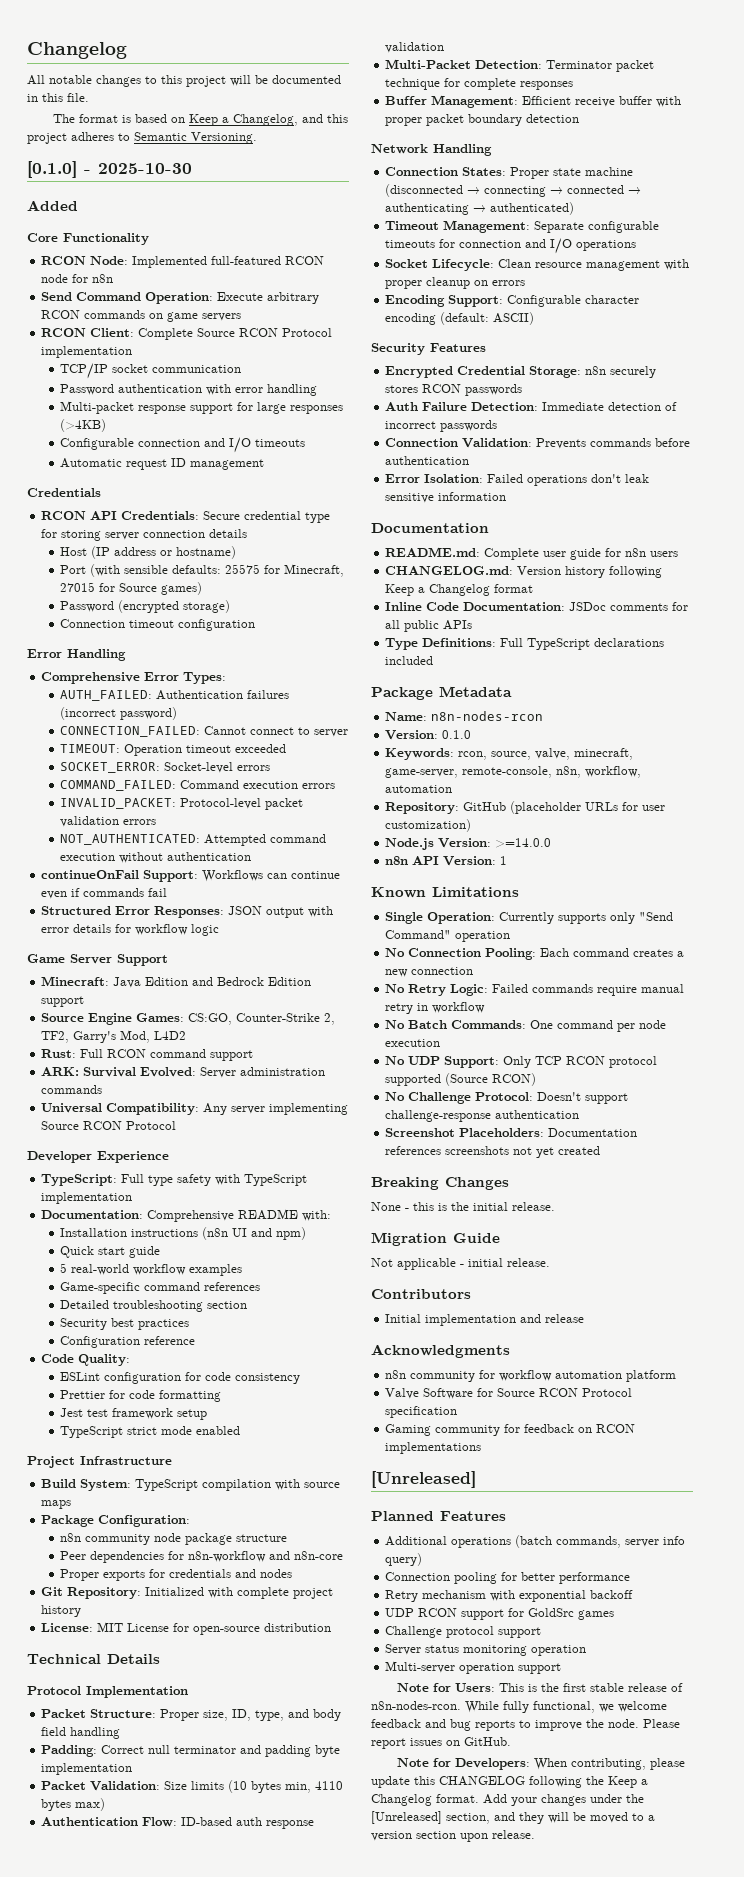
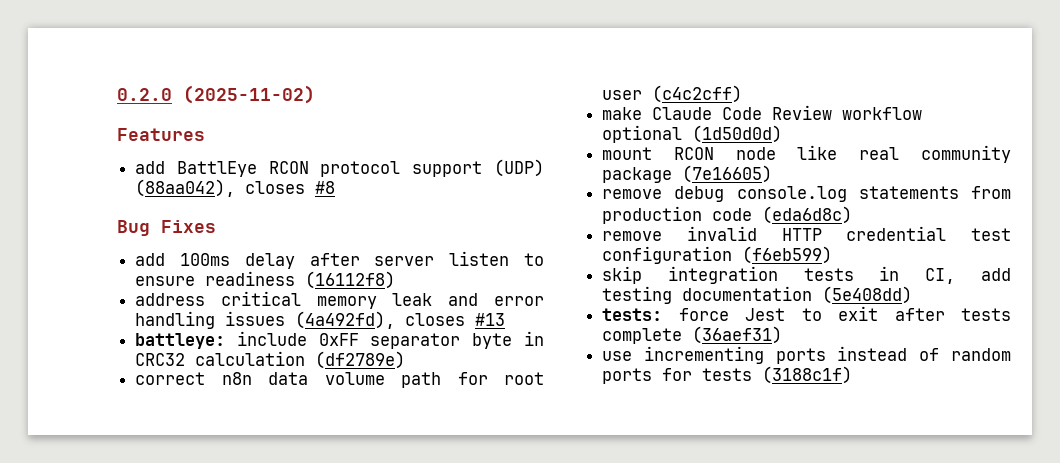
[27,42,127,59] [27,75,341,87] [27,93,89,102] [53,114,349,126] [27,132,257,144] [27,161,192,178] [27,200,78,211] [27,233,149,245] [41,256,325,268] [41,274,114,283] [41,292,320,304] [41,310,242,322] [41,328,333,340] [41,346,133,358] [60,363,242,379] [60,384,318,396] [60,401,344,414] [60,419,107,432] [60,437,306,453] [60,458,265,470] [27,488,101,497] [41,511,331,523] [41,529,248,541] [60,546,237,559] [60,564,345,577] [60,582,203,595] [60,600,231,613] [60,619,256,631] [27,649,126,661] [41,672,227,684] [60,690,290,701] [60,707,178,720] [60,726,349,737] [60,744,287,756] [60,762,271,773] [60,780,336,791] [60,798,304,810] [60,816,157,827] [60,834,327,846] [60,852,252,863] [41,870,341,882] [41,888,168,899] [41,906,334,918] [41,924,220,936] [27,954,168,966] [41,976,312,988] [41,996,85,1007] [41,1013,336,1025] [41,1030,187,1043] [41,1049,254,1061] [41,1067,326,1078] [41,1085,103,1094] [41,1103,349,1115] [41,1121,177,1130] [27,1151,169,1163] [41,1174,308,1186] [41,1192,133,1204] [41,1209,332,1222] [60,1227,307,1240] [60,1246,161,1258] [60,1263,243,1276] [60,1282,261,1294] [60,1300,248,1312] [60,1318,190,1330] [60,1336,196,1348] [41,1354,131,1366] [60,1372,301,1384] [60,1390,222,1402] [60,1408,208,1420] [60,1426,241,1438] [27,1456,172,1468] [41,1479,341,1491] [41,1500,72,1509] [41,1515,191,1527] [60,1533,288,1545] [60,1551,344,1563] [60,1569,293,1581] [41,1587,334,1599] [41,1605,82,1617] [41,1622,332,1635] [27,1654,160,1664] [27,1686,188,1698] [41,1709,342,1721] [41,1727,121,1739] [41,1745,341,1757] [41,1763,133,1775] [41,1780,344,1793] [41,1798,106,1811] [41,1817,315,1829] [385,42,445,53] [385,59,655,72] [385,78,574,90] [385,95,682,108] [385,114,580,126] [371,144,492,156] [385,167,634,179] [385,184,642,197] [385,202,575,215] [385,220,660,233] [385,238,637,254] [385,259,690,271] [385,277,526,289] [385,295,640,307] [385,312,535,325] [371,343,486,355] [385,366,657,378] [385,384,523,396] [385,402,678,411] [385,420,498,432] [385,438,691,449] [385,456,470,465] [385,474,650,486] [385,492,507,503] [371,523,489,533] [385,547,679,560] [385,566,663,578] [385,584,534,596] [385,602,689,611] [385,620,473,632] [385,638,665,650] [385,656,434,665] [371,686,512,700] [385,711,544,721] [385,730,472,740] [385,748,634,760] [385,766,642,778] [385,785,453,793] [385,801,666,814] [385,819,472,832] [385,838,552,850] [385,856,508,866] [371,887,519,898] [385,912,674,924] [385,930,511,942] [385,948,685,960] [385,967,474,977] [385,984,685,996] [385,1002,486,1014] [385,1020,667,1032] [385,1039,441,1047] [385,1056,658,1068] [385,1073,537,1086] [385,1092,629,1104] [385,1110,580,1122] [385,1128,638,1137] [385,1146,601,1158] [371,1177,509,1190] [371,1202,555,1211] [371,1232,500,1246] [371,1258,550,1270] [371,1289,471,1299] [385,1314,585,1326] [371,1344,510,1358] [385,1370,677,1382] [385,1388,633,1399] [385,1406,458,1418] [385,1424,636,1436] [385,1442,482,1454] [371,1471,476,1488] [371,1511,506,1521] [385,1535,686,1548] [385,1553,423,1566] [385,1572,631,1584] [385,1590,634,1602] [385,1608,615,1620] [385,1626,542,1638] [385,1644,587,1656] [385,1661,562,1674] [397,1683,684,1692] [371,1701,667,1713] [371,1719,680,1731] [371,1737,511,1749] [397,1758,686,1770] [371,1776,648,1788] [371,1794,644,1806] [371,1811,655,1824] [371,1830,535,1842] Changelog // All notable changes to this project will be documented in this file. // The format is based on Keep a Changelog, and this project adheres to Semantic Versioning. // [0.1.0] - 2025-10-30 // Added // Core Functionality // RCON Node: Implemented full-featured RCON node for n8n // Send Command Operation: Execute arbitrary RCON commands on game servers // RCON Client: Complete Source RCON Protocol implementation // TCP/IP socket communication // Password authentication with error handling // Multi-packet response support for large responses (>4KB) // Configurable connection and I/O timeouts // Automatic request ID management // Credentials // RCON API Credentials: Secure credential type for storing server connection details // Host (IP address or hostname) // Port (with sensible defaults: 25575 for Minecraft, 27015 for Source games) // Password (encrypted storage) // Connection timeout configuration // Error Handling // Comprehensive Error Types: // AUTH_FAILED: Authentication failures (incorrect password) // CONNECTION_FAILED: Cannot connect to server // TIMEOUT: Operation timeout exceeded // SOCKET_ERROR: Socket-level errors // COMMAND_FAILED: Command execution errors // INVALID_PACKET: Protocol-level packet validation errors // NOT_AUTHENTICATED: Attempted command execution without authentication // continueOnFail Support: Workflows can continue even if commands fail // Structured Error Responses: JSON output with error details for workflow logic // Game Server Support // Minecraft: Java Edition and Bedrock Edition support // Source Engine Games: CS:GO, Counter-Strike 2, TF2, Garry's Mod, L4D2 // Rust: Full RCON command support // ARK: Survival Evolved: Server administration commands // Universal Compatibility: Any server implementing Source RCON Protocol // Developer Experience // TypeScript: Full type safety with TypeScript implementation // Documentation: Comprehensive README with: // Installation instructions (n8n UI and npm) // Quick start guide // 5 real-world workflow examples // Game-specific command references // Detailed troubleshooting section // Security best practices // Configuration reference // Code Quality: // ESLint configuration for code consistency // Prettier for code formatting // Jest test framework setup // TypeScript strict mode enabled // Project Infrastructure // Build System: TypeScript compilation with source maps // Package Configuration: // n8n community node package structure // Peer dependencies for n8n-workflow and n8n-core // Proper exports for credentials and nodes // Git Repository: Initialized with complete project history // License: MIT License for open-source distribution // Technical Details // Protocol Implementation // Packet Structure: Proper size, ID, type, and body field handling // Padding: Correct null terminator and padding byte implementation // Packet Validation: Size limits (10 bytes min, 4110 bytes max) // Authentication Flow: ID-based auth response validation // Multi-Packet Detection: Terminator packet technique for complete responses // Buffer Management: Efficient receive buffer with proper packet boundary detection // Network Handling // Connection States: Proper state machine (disconnected → connecting → connected → authenticating → authenticated) // Timeout Management: Separate configurable timeouts for connection and I/O operations // Socket Lifecycle: Clean resource management with proper cleanup on errors // Encoding Support: Configurable character encoding (default: ASCII) // Security Features // Encrypted Credential Storage: n8n securely stores RCON passwords // Auth Failure Detection: Immediate detection of incorrect passwords // Connection Validation: Prevents commands before authentication // Error Isolation: Failed operations don't leak sensitive information // Documentation // README.md: Complete user guide for n8n users // CHANGELOG.md: Version history following Keep a Changelog format // Inline Code Documentation: JSDoc comments for all public APIs // Type Definitions: Full TypeScript declarations included // Package Metadata // Name: n8n-nodes-rcon // Version: 0.1.0 // Keywords: rcon, source, valve, minecraft, game-server, remote-console, n8n, workflow, automation // Repository: GitHub (placeholder URLs for user customization) // Node.js Version: >=14.0.0 // n8n API Version: 1 // Known Limitations // Single Operation: Currently supports only "Send Command" operation // No Connection Pooling: Each command creates a new connection // No Retry Logic: Failed commands require manual retry in workflow // No Batch Commands: One command per node execution // No UDP Support: Only TCP RCON protocol supported (Source RCON) // No Challenge Protocol: Doesn't support challenge-response authentication // Screenshot Placeholders: Documentation references screenshots not yet created // Breaking Changes // None - this is the initial release. // Migration Guide // Not applicable - initial release. // Contributors // Initial implementation and release // Acknowledgments // n8n community for workflow automation platform // Valve Software for Source RCON Protocol specification // Gaming community for feedback on RCON implementations // [Unreleased] // Planned Features // Additional operations (batch commands, server info query) // Connection pooling for better performance // Retry mechanism with exponential backoff // UDP RCON support for GoldSrc games // Challenge protocol support // Server status monitoring operation // Multi-server operation support // Note for Users: This is the first stable release of n8n-nodes-rcon. While fully functional, we welcome feedback and bug reports to improve the node. Please report issues on GitHub. // Note for Developers: When contributing, please update this CHANGELOG following the Keep a Changelog format. Add your changes under the [Unreleased] section, and they will be moved to a version section upon release. -> [117,85,315,104] [117,128,205,141] [135,159,544,177] [135,179,336,197] [117,220,216,236] [135,251,544,269] [135,271,396,289] [135,291,544,309] [135,311,506,329] [135,331,544,349] [135,351,406,369] [135,372,544,388] [602,85,743,103] [602,105,923,120] [602,125,783,143] [602,145,1011,163] [602,165,773,183] [602,186,1011,202] [602,206,853,224] [602,226,1011,241] [602,246,833,264] [602,266,1011,284] [602,286,913,304] [602,306,1011,321] [602,326,783,344] [602,346,1011,364] [602,366,853,384] 0.2.0 (2025-11-02) // Features // add BattlEye RCON protocol support (UDP) (88aa042), closes #8 // Bug Fixes // add 100ms delay after server listen to ensure readiness (16112f8) // address critical memory leak and error handling issues (4a492fd), closes #13 // battleye: include 0xFF separator byte in CRC32 calculation (df2789e) // correct n8n data volume path for root user (c4c2cff) // make Claude Code Review workflow optional (1d50d0d) // mount RCON node like real community package (7e16605) // remove debug console.log statements from production code (eda6d8c) // remove invalid HTTP credential test configuration (f6eb599) // skip integration tests in CI, add testing documentation (5e408dd) // tests: force Jest to exit after tests complete (36aef31) // use incrementing ports instead of random ports for tests (3188c1f)

